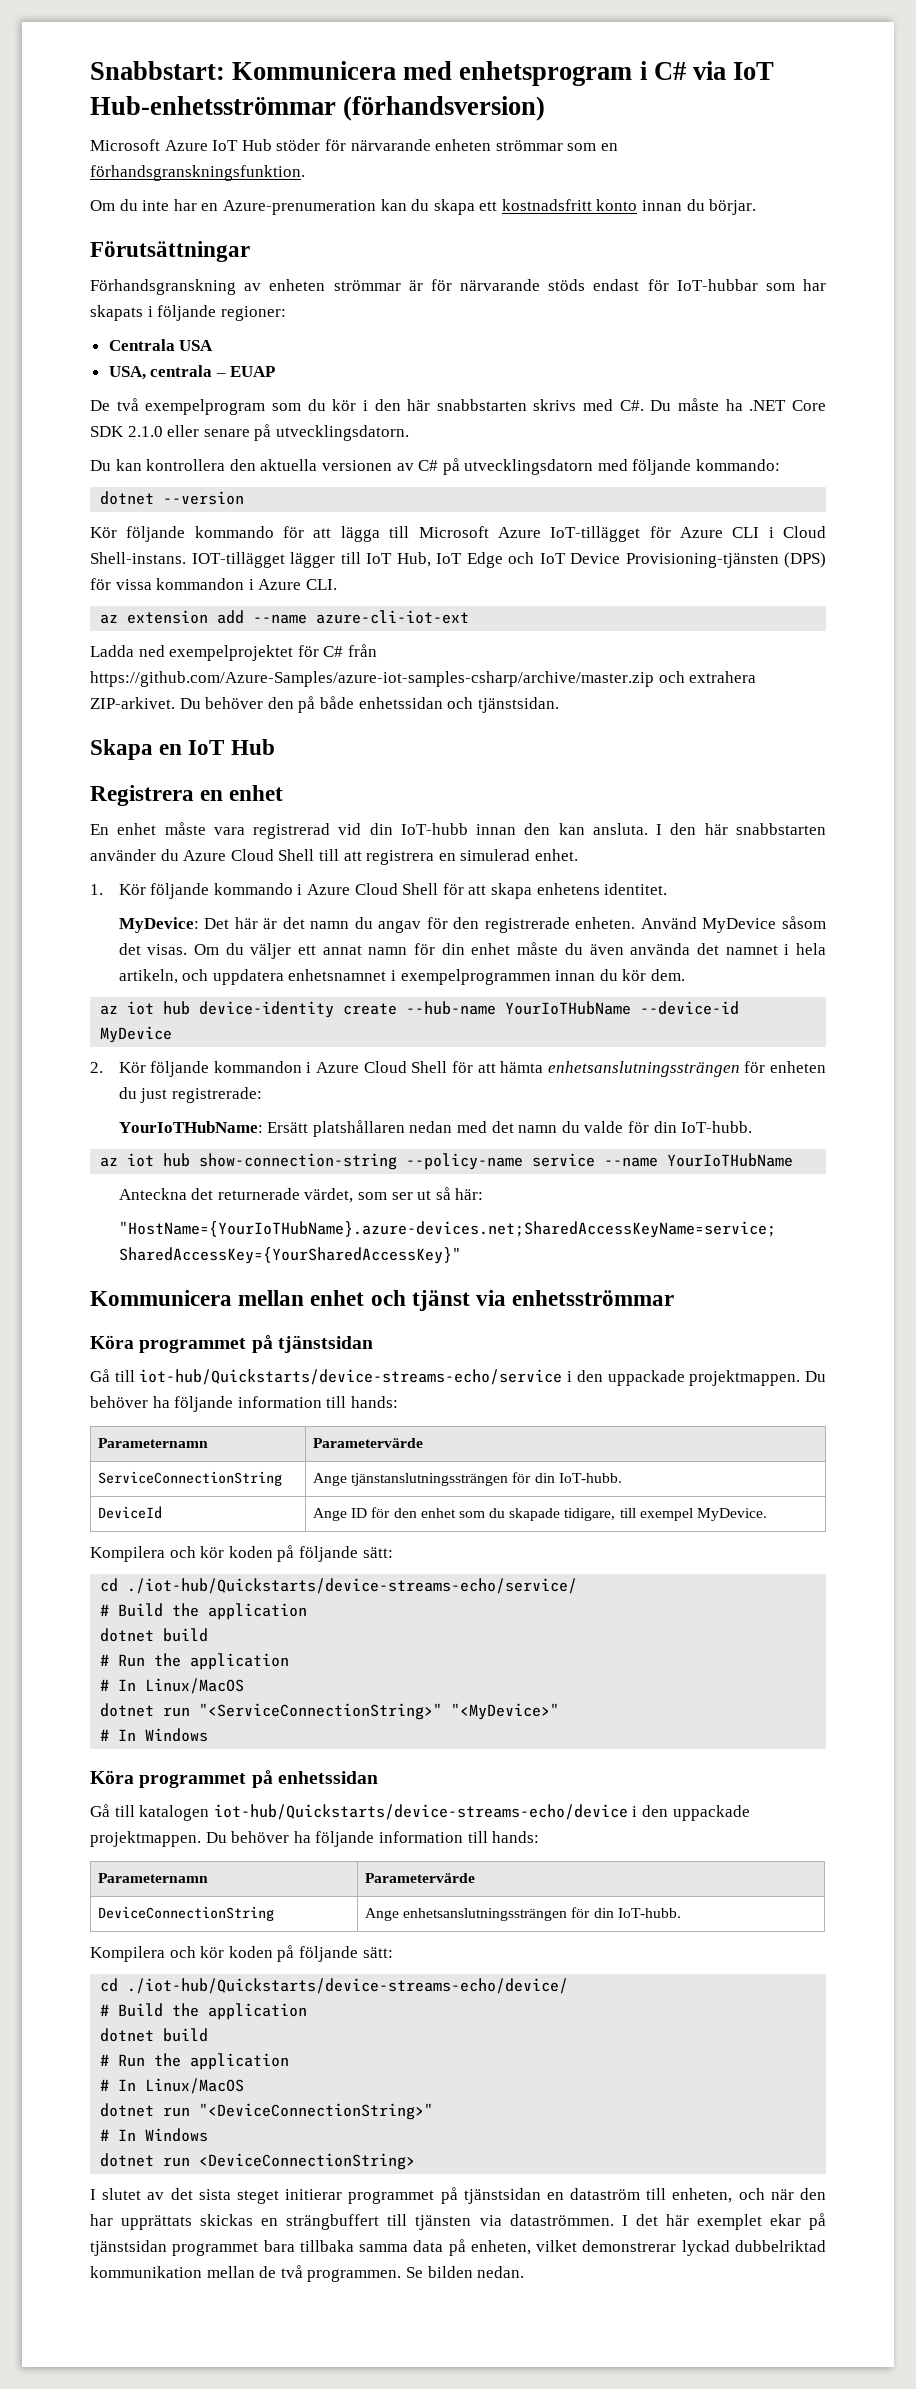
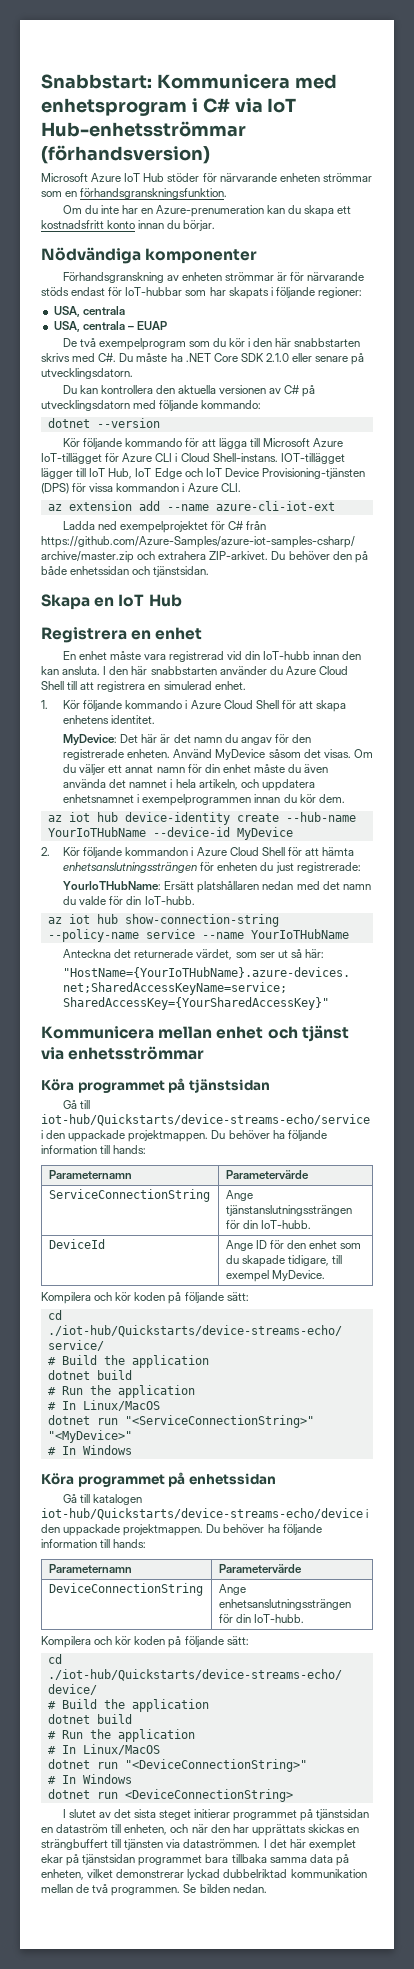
[90,241,250,262] Förutsättningar -> [41,247,258,264] Nödvändiga komponenter
[108,339,214,351] Centrala USA -> [53,306,125,317] USA, centrala

